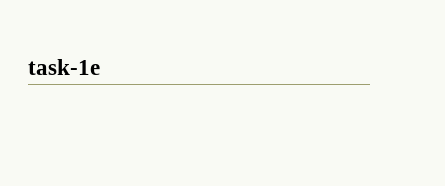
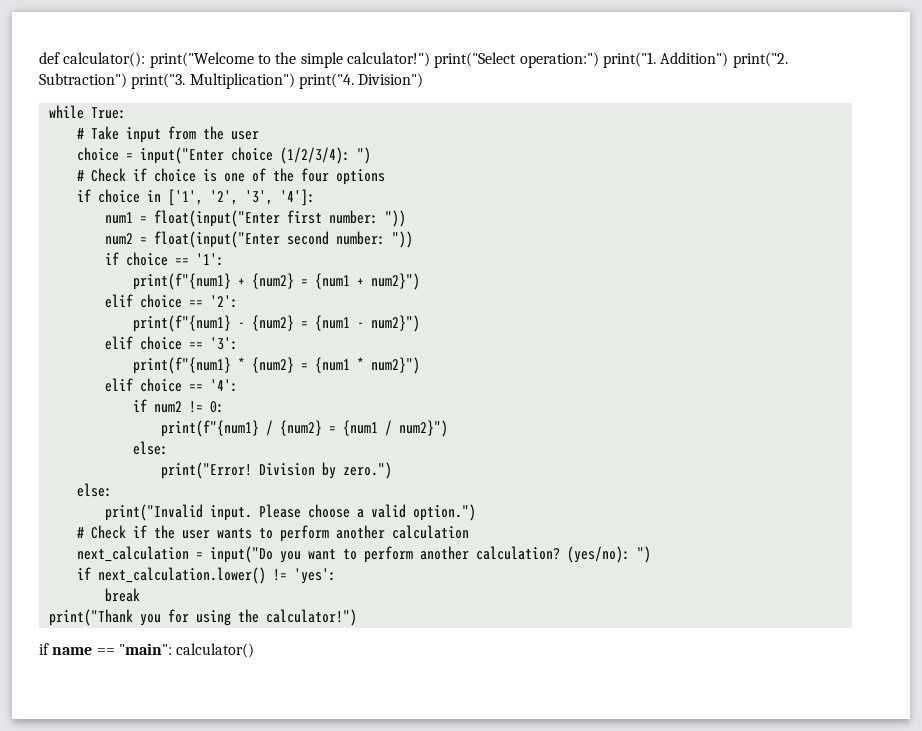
[28,59,100,75] task-1e -> [39,52,788,68] [39,73,424,89] [48,105,126,119] [76,126,259,143] [76,147,371,164] [76,168,385,185] [76,189,315,206] [104,210,406,227] [104,231,413,248] [104,252,224,266] [132,273,420,290] [104,294,238,308] [132,315,420,332] [104,336,238,350] [132,357,420,374] [104,378,238,392] [132,399,224,413] [160,420,448,437] [132,441,168,455] [160,462,392,479] [76,483,112,497] [104,504,476,521] [76,525,469,542] [76,546,651,563] [76,567,336,584] [104,588,140,602] [48,609,357,626] [39,643,255,658] def calculator(): print("Welcome to the simple calculator!") print("Select operation:") print("1. Addition") print("2. Subtraction") print("3. Multiplication") print("4. Division") // while True: // # Take input from the user // choice = input("Enter choice (1/2/3/4): ") // # Check if choice is one of the four options // if choice in ['1', '2', '3', '4']: // num1 = float(input("Enter first number: ")) // num2 = float(input("Enter second number: ")) // if choice == '1': // print(f"{num1} + {num2} = {num1 + num2}") // elif choice == '2': // print(f"{num1} - {num2} = {num1 - num2}") // elif choice == '3': // print(f"{num1} * {num2} = {num1 * num2}") // elif choice == '4': // if num2 != 0: // print(f"{num1} / {num2} = {num1 / num2}") // else: // print("Error! Division by zero.") // else: // print("Invalid input. Please choose a valid option.") // # Check if the user wants to perform another calculation // next_calculation = input("Do you want to perform another calculation? (yes/no): ") // if next_calculation.lower() != 'yes': // break // print("Thank you for using the calculator!") // if name == "main": calculator()

